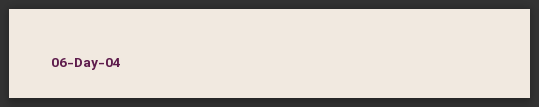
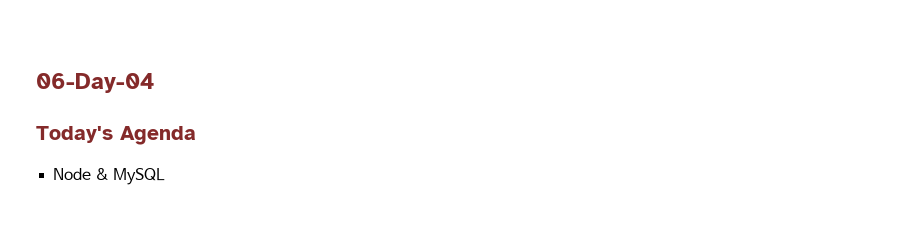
(121, 64) none -> [36,126,196,145] [53,168,166,185] // Today's Agenda // Node & MySQL

